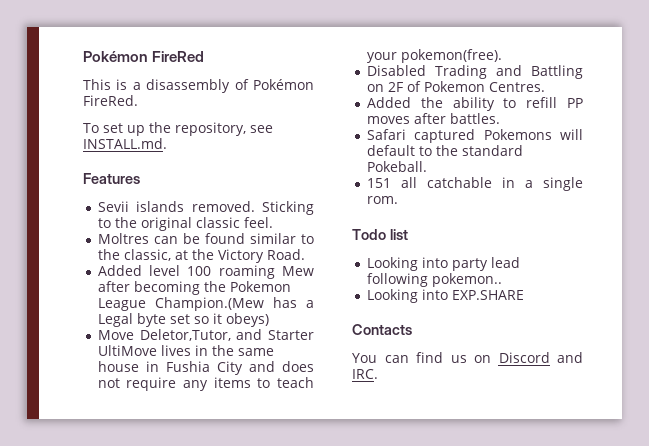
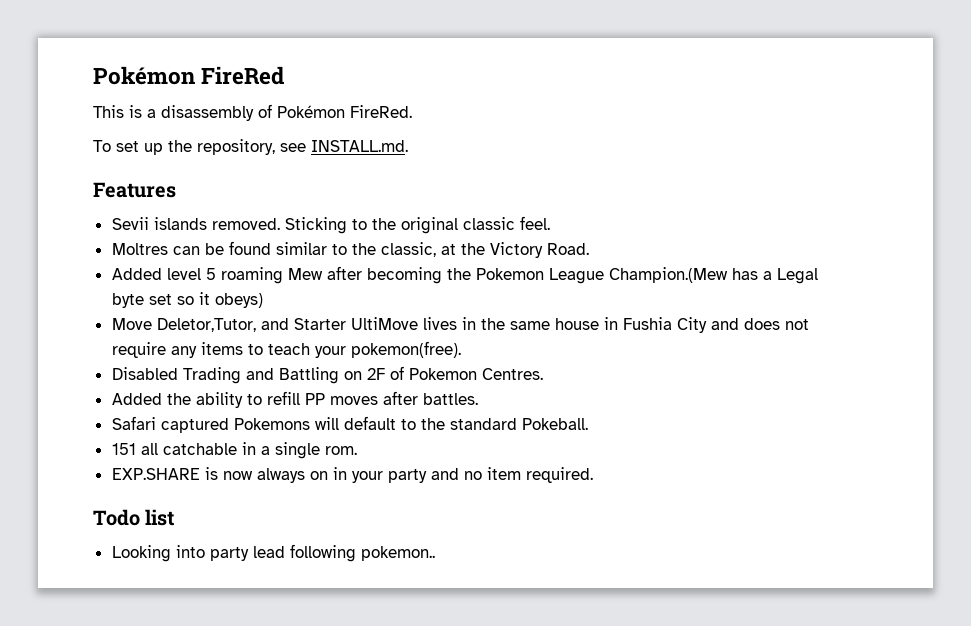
[187,266,212,276] 100 -> [205,268,216,280] 5
(398, 200) none -> [111,467,593,483] // EXP.SHARE is now always on in your party and no item required.
[366,289,524,303] [352,324,412,335] [352,352,583,363] [352,369,378,379] // Looking into EXP.SHARE // Contacts // You can find us on Discord and IRC. -> (435, 553) none

